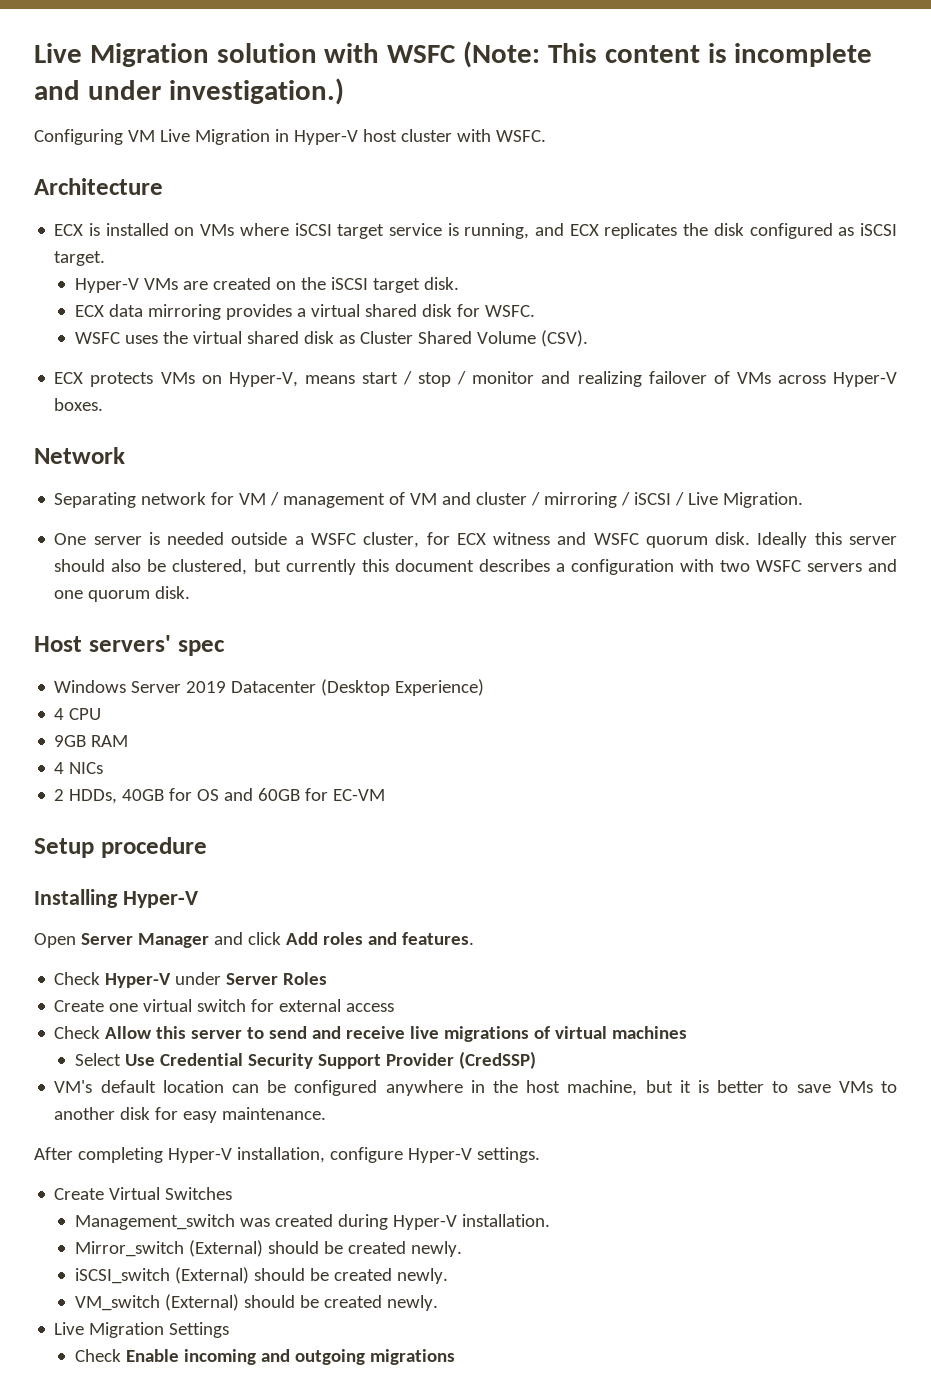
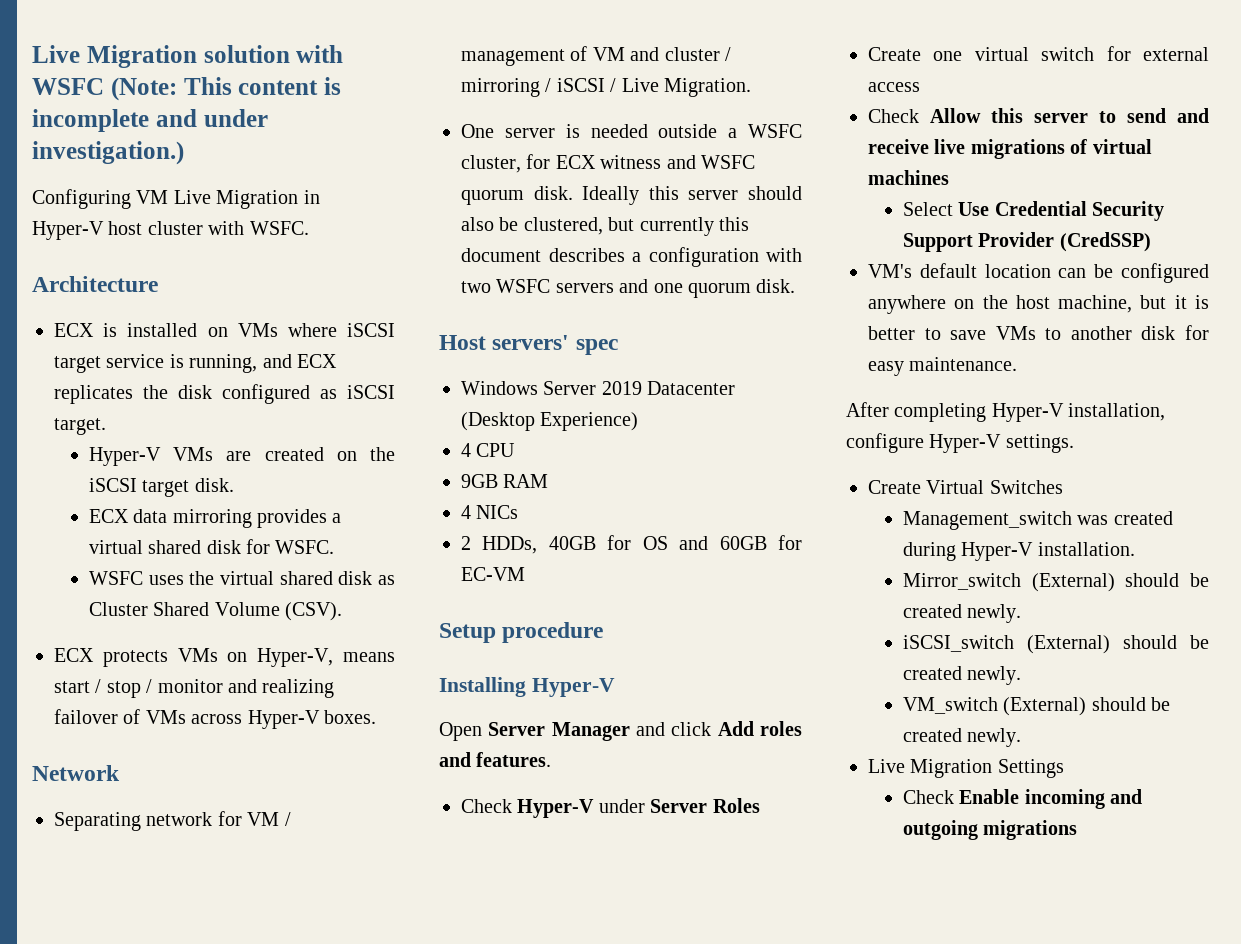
[470,1080,485,1093] in -> [954,299,975,309] on

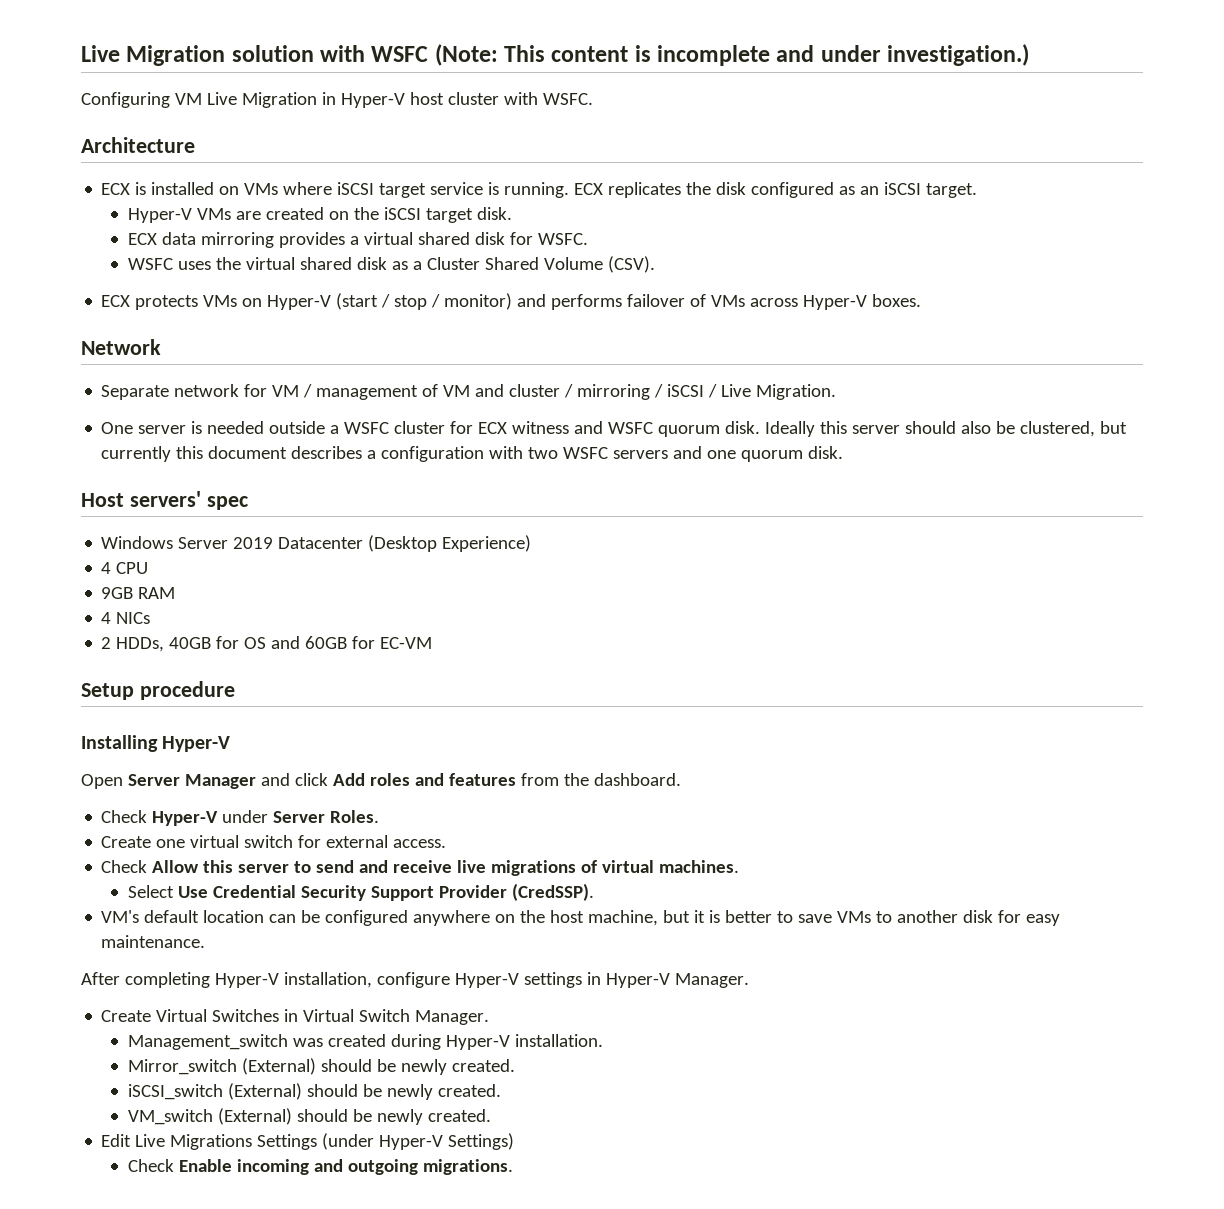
[189,354,292,373] running, and -> [504,182,570,198] running.
(337, 394) none -> [860,186,880,195] an
(396, 580) none -> [413,261,423,270] a
[257,648,396,667] [54,679,335,698] Hyper-V, means start / stop / monitor and realizing -> [267,293,623,310] Hyper-V (start / stop / monitor) and performs
[54,812,141,831] Separating -> [101,385,170,400] Separate
[461,155,521,173] cluster, -> [394,421,446,434] cluster
[476,752,552,767] features. -> [448,773,681,786] features from the dashboard.
[712,798,760,813] Roles -> [330,810,380,823] Roles.
[868,82,920,92] access -> [393,839,447,848] access.
[868,170,949,185] machines -> [659,860,740,873] machines.
[1059,232,1151,252] (CredSSP) -> [512,883,595,901] (CredSSP).
[1005,434,1074,453] settings. -> [523,972,749,988] settings in Hyper-V Manager.
(1063, 487) none -> [284,1009,490,1025] in Virtual Switch Manager.
[902,604,1022,623] created newly. -> [401,1059,516,1075] newly created.
[902,666,1022,685] created newly. -> [387,1084,502,1100] newly created.
[902,728,1022,747] [868,759,1064,778] created newly. // Live Migration Settings -> [377,1109,492,1125] [101,1133,515,1150] newly created. // Edit Live Migrations Settings (under Hyper-V Settings)
[983,820,1078,840] migrations -> [423,1159,514,1175] migrations.

